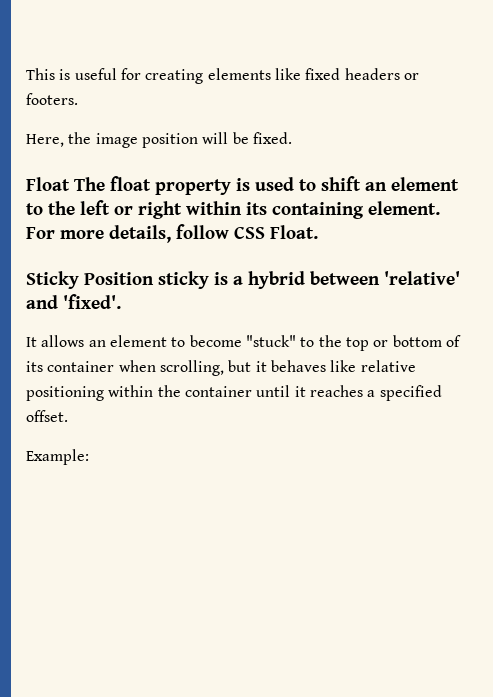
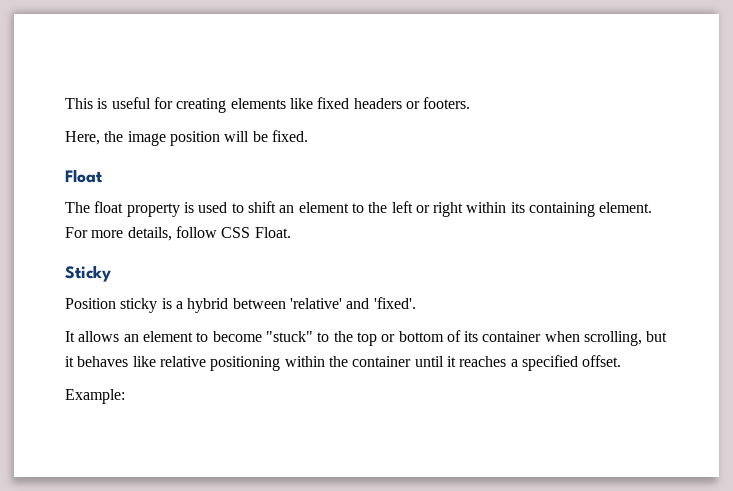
(70, 184) none -> (103, 176) //
(79, 280) none -> (111, 273) //

